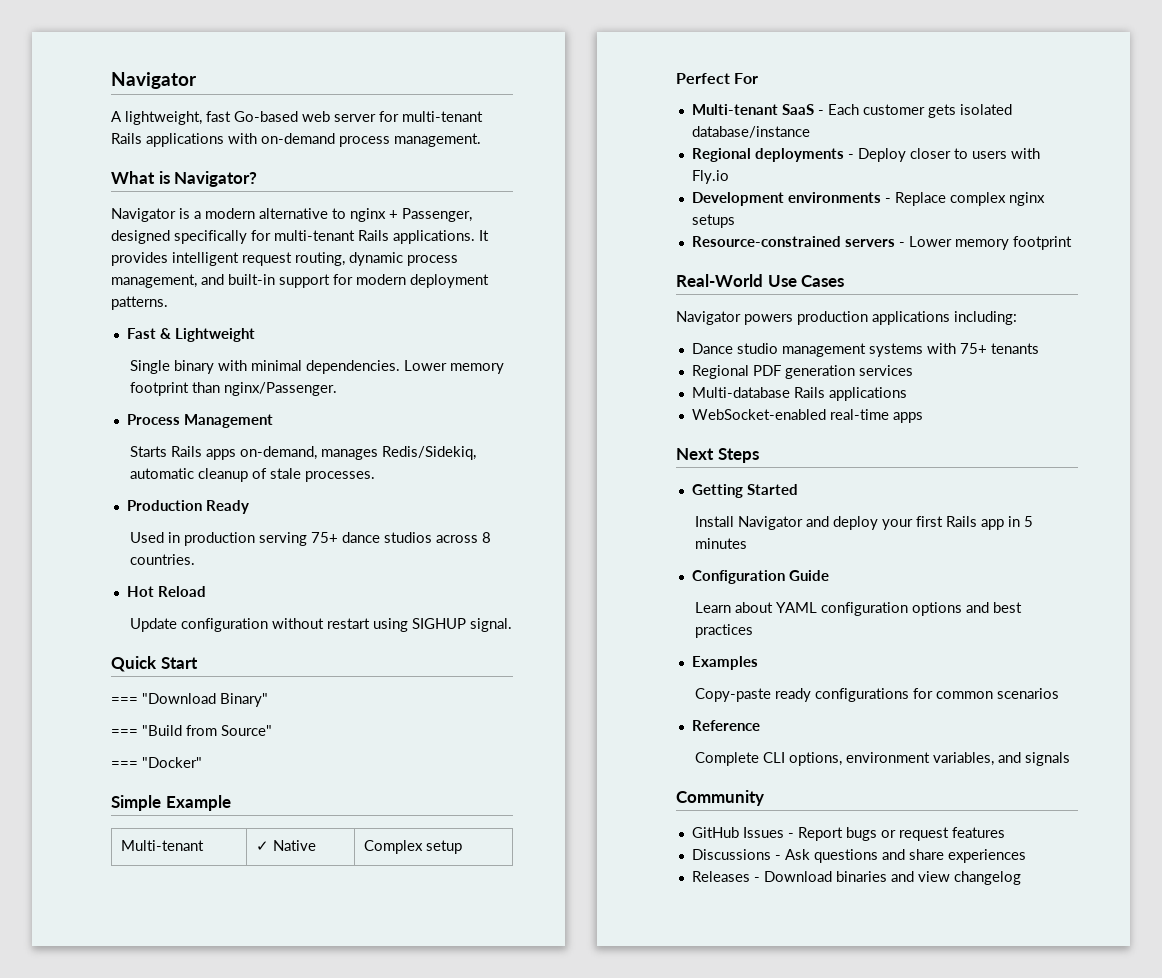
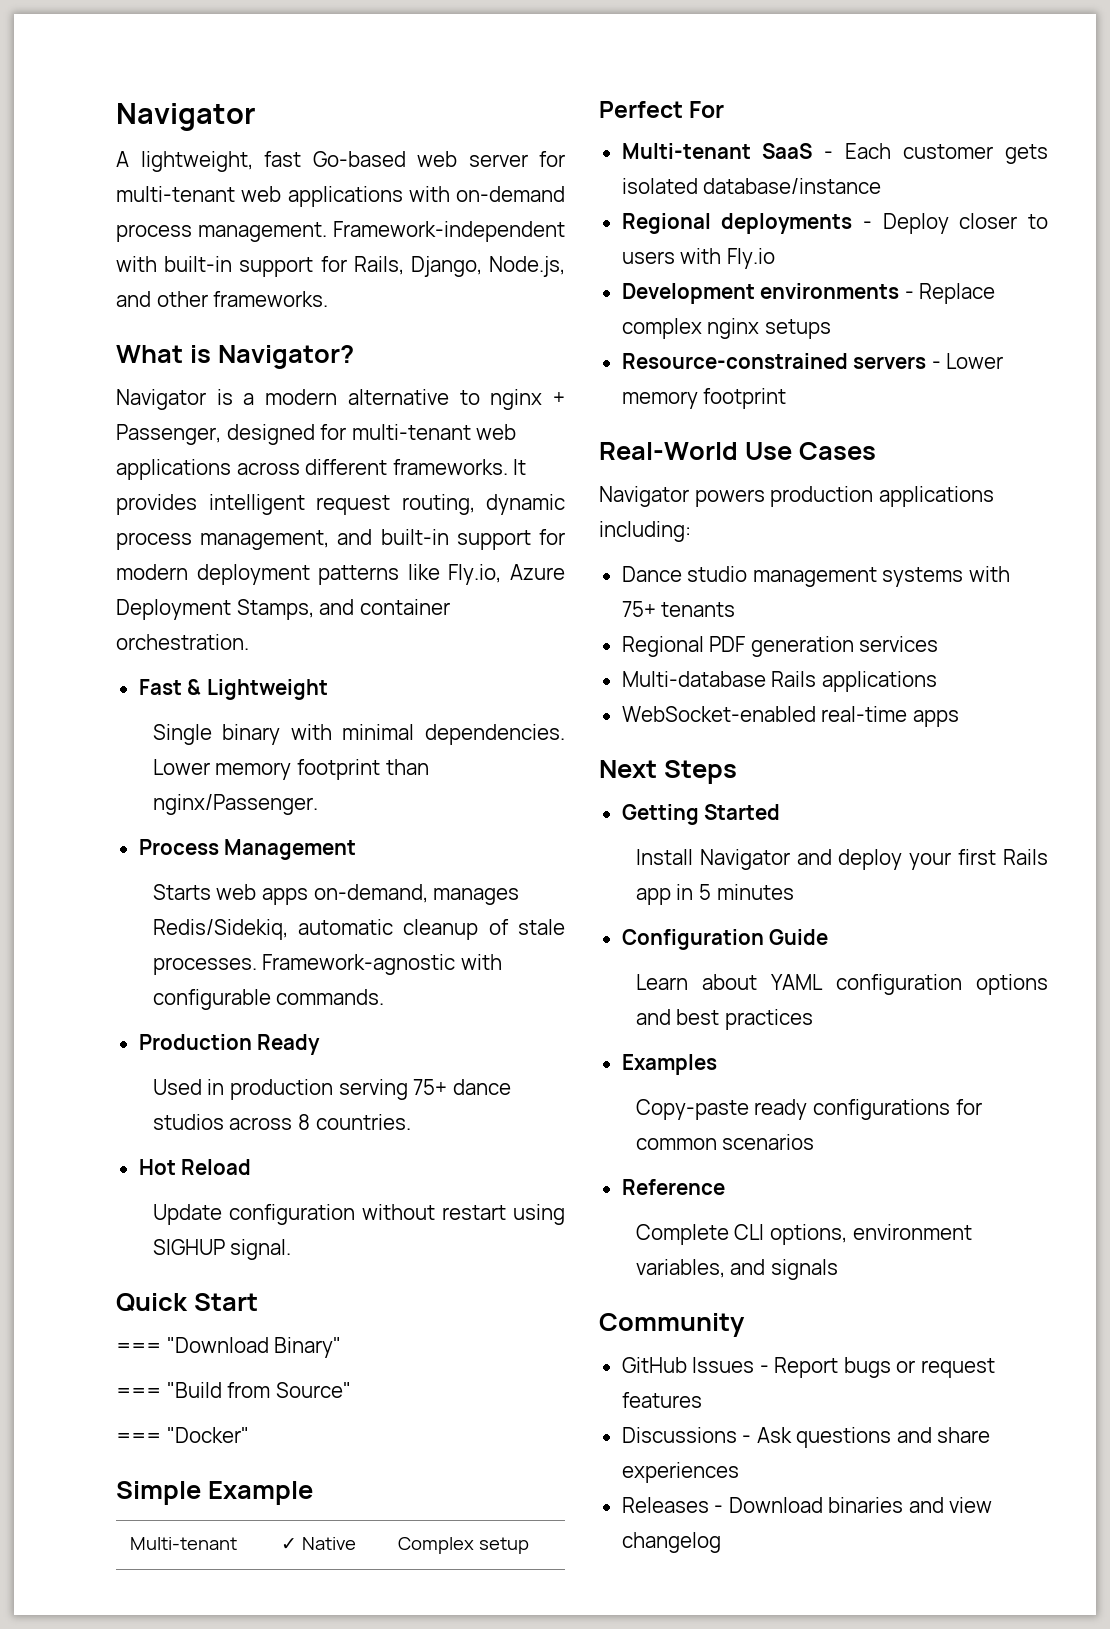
[111,133,142,144] Rails -> [241,186,282,202] web
(481, 140) none -> [333,221,565,242] [116,256,565,277] [116,291,329,307] Framework-independent with built-in support for Rails, Django, Node.js, and other frameworks.
[174,230,475,244] specifically for multi-tenant Rails applications. -> [320,424,517,440] [116,459,508,480] for multi-tenant web applications across different frameworks.
[111,296,168,310] patterns. -> [318,564,566,585] [116,599,450,620] [116,634,249,650] patterns like Fly.io, Azure Deployment Stamps, and container orchestration.
[171,446,203,457] Rails -> [216,884,257,900] web
(376, 476) none -> [262,954,502,975] [152,989,385,1010] Framework-agnostic with configurable commands.

